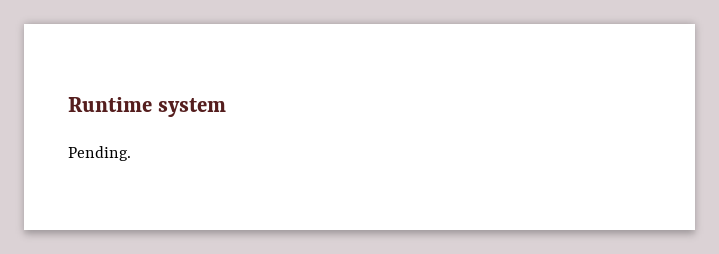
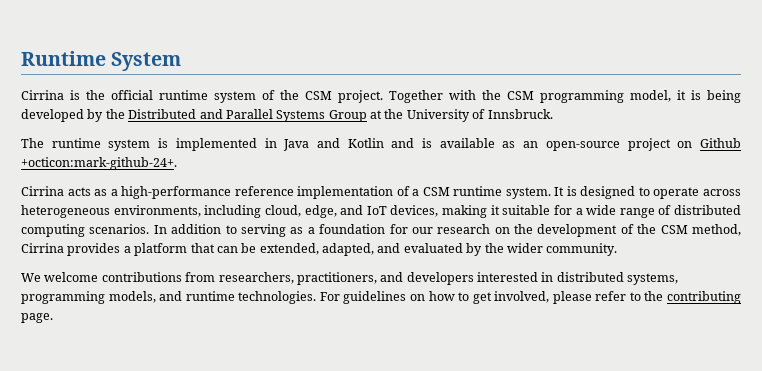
[158,98,227,117] [68,146,131,161] system // Pending. -> [111,52,182,71] [21,90,741,103] [21,109,553,122] [21,138,741,151] [21,157,177,170] [21,186,741,199] [21,205,741,218] [21,224,742,237] [21,243,618,256] [21,272,679,285] [21,291,741,304] [21,313,53,323] System // Cirrina is the official runtime system of the CSM project. Together with the CSM programming model, it is being developed by the Distributed and Parallel Systems Group at the University of Innsbruck. // The runtime system is implemented in Java and Kotlin and is available as an open-source project on Github +octicon:mark-github-24+. // Cirrina acts as a high-performance reference implementation of a CSM runtime system. It is designed to operate across heterogeneous environments, including cloud, edge, and IoT devices, making it suitable for a wide range of distributed computing scenarios. In addition to serving as a foundation for our research on the development of the CSM method, Cirrina provides a platform that can be extended, adapted, and evaluated by the wider community. // We welcome contributions from researchers, practitioners, and developers interested in distributed systems, programming models, and runtime technologies. For guidelines on how to get involved, please refer to the contributing page.

